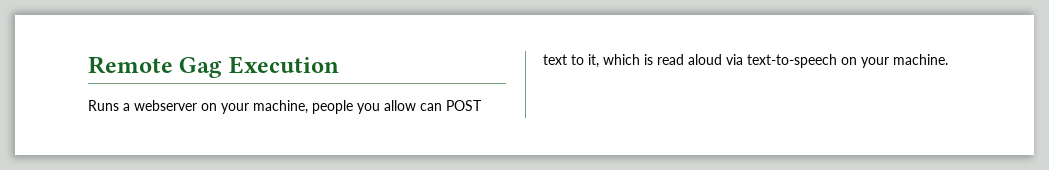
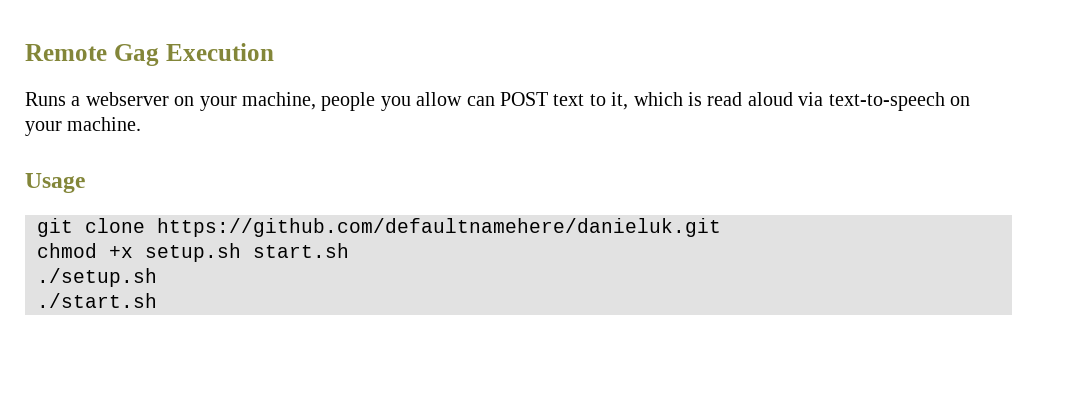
(948, 59) none -> [25,173,85,193] [37,218,721,237] [37,243,349,262] [37,268,157,287] [37,293,157,308] // Usage // git clone https://github.com/defaultnamehere/danieluk.git // chmod +x setup.sh start.sh // ./setup.sh // ./start.sh

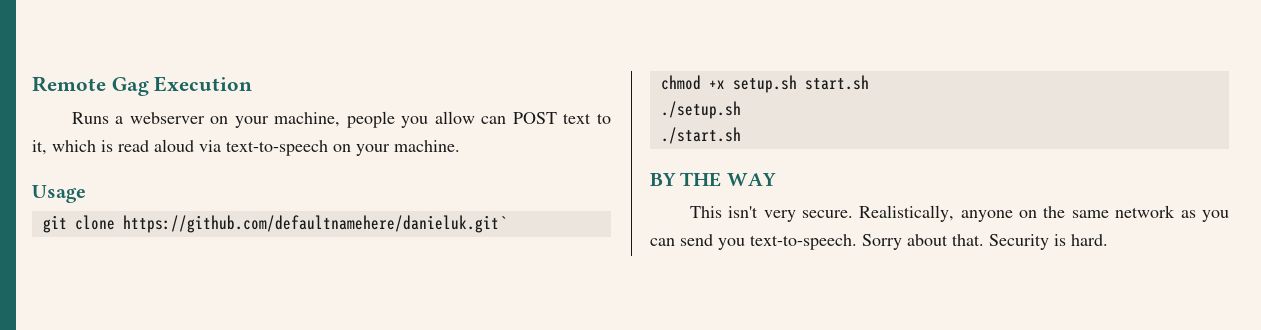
[157,218,721,237] https://github.com/defaultnamehere/danieluk.git -> [122,215,507,233] https://github.com/defaultnamehere/danieluk.git`
(157, 300) none -> [650,172,776,187] [689,205,1229,222] [650,234,1108,250] // BY THE WAY // This isn't very secure. Realistically, anyone on the same network as you can send you text-to-speech. Sorry about that. Security is hard.

